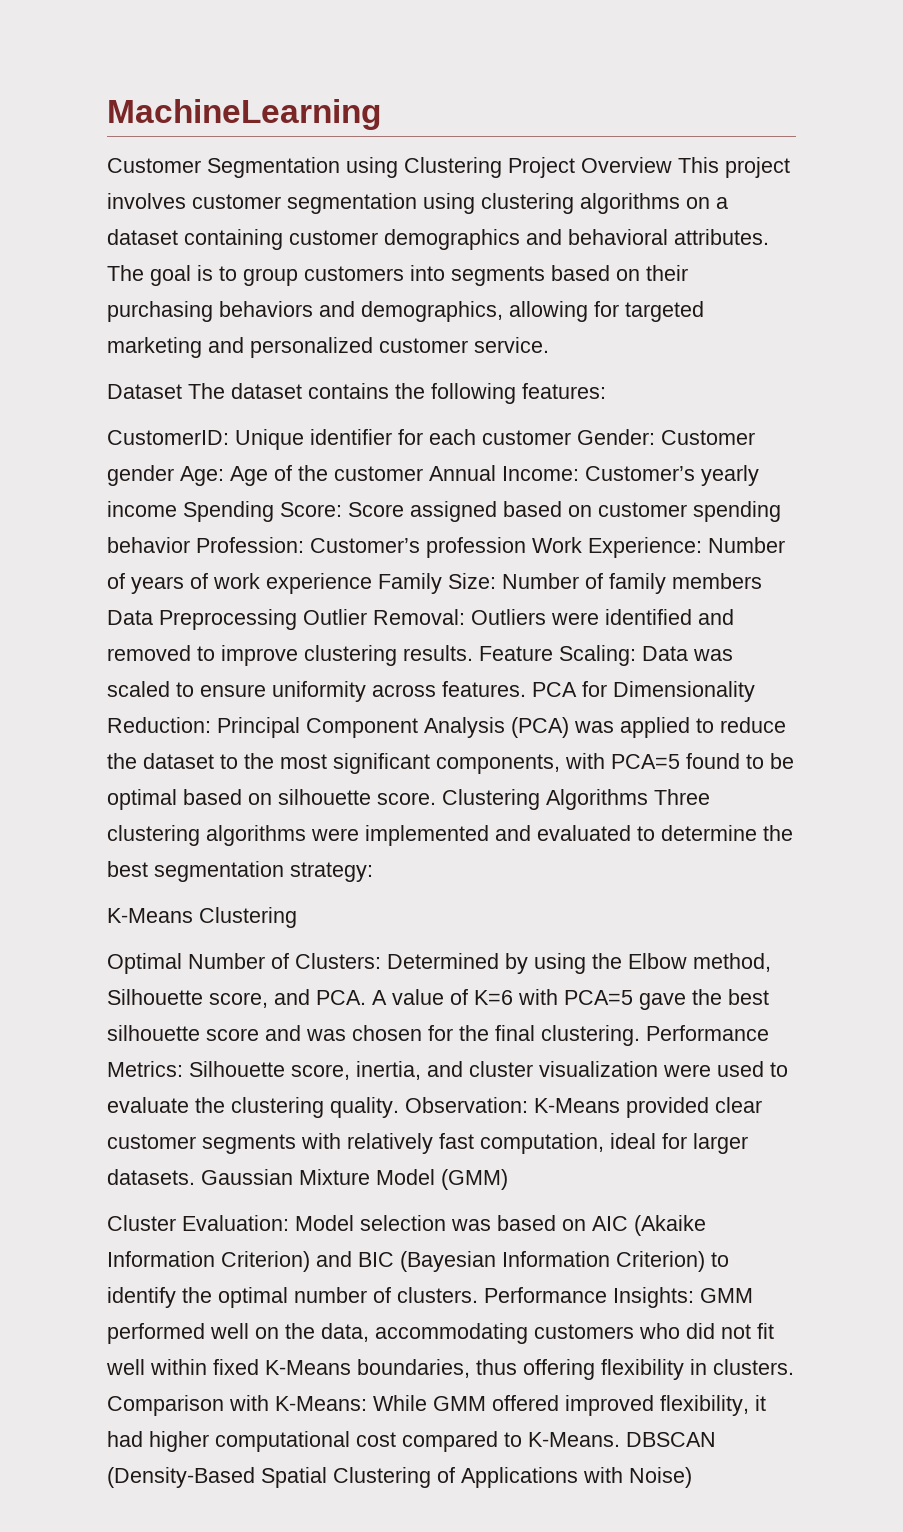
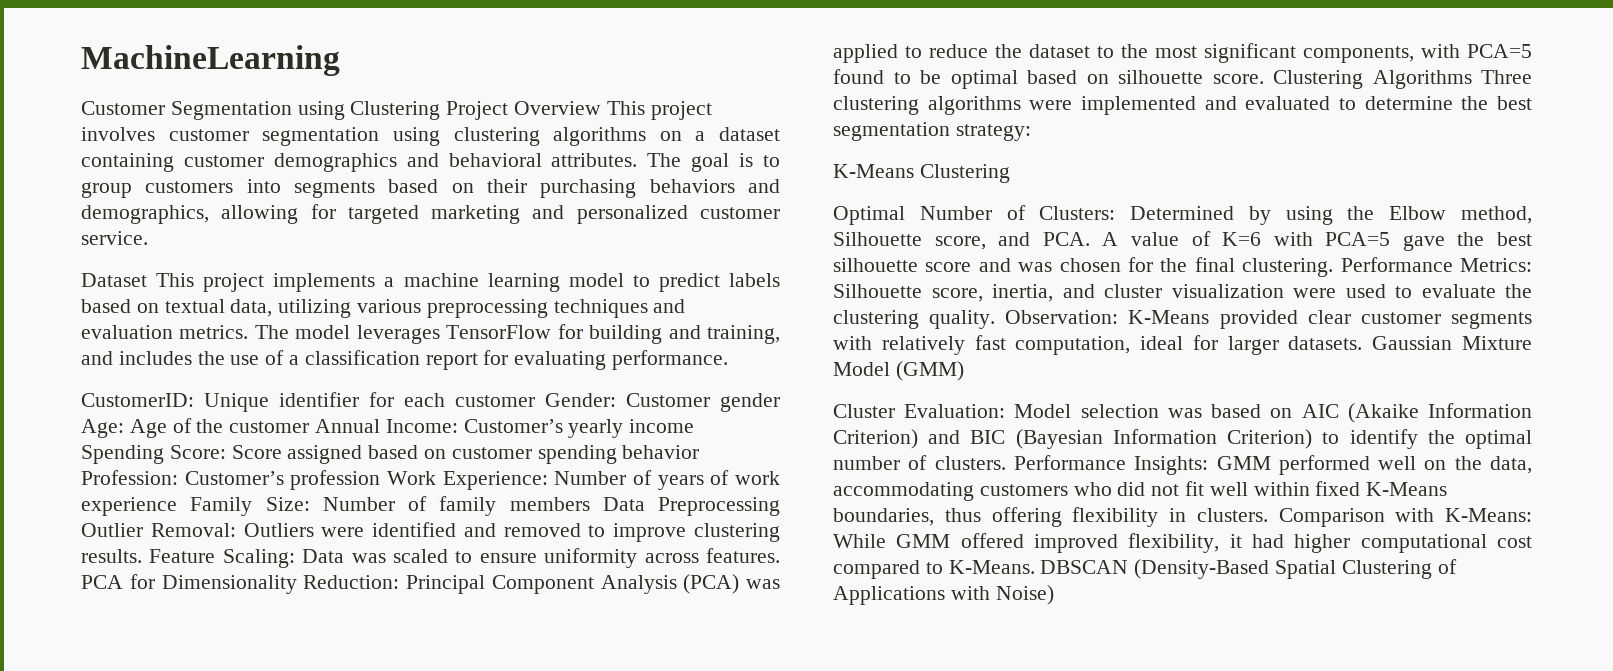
[188,383,606,404] The dataset contains the following features: -> [156,273,781,292] [81,299,686,318] [81,324,781,344] [81,350,729,370] This project implements a machine learning model to predict labels based on textual data, utilizing various preprocessing techniques and evaluation metrics. The model leverages TensorFlow for building and training, and includes the use of a classification report for evaluating performance.

